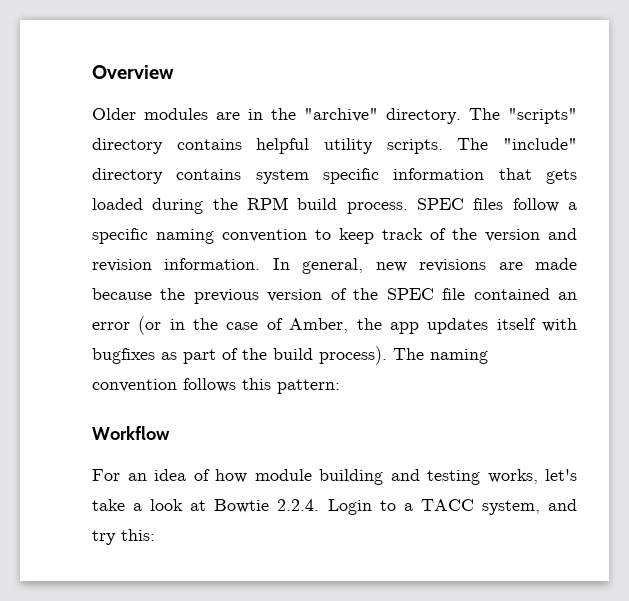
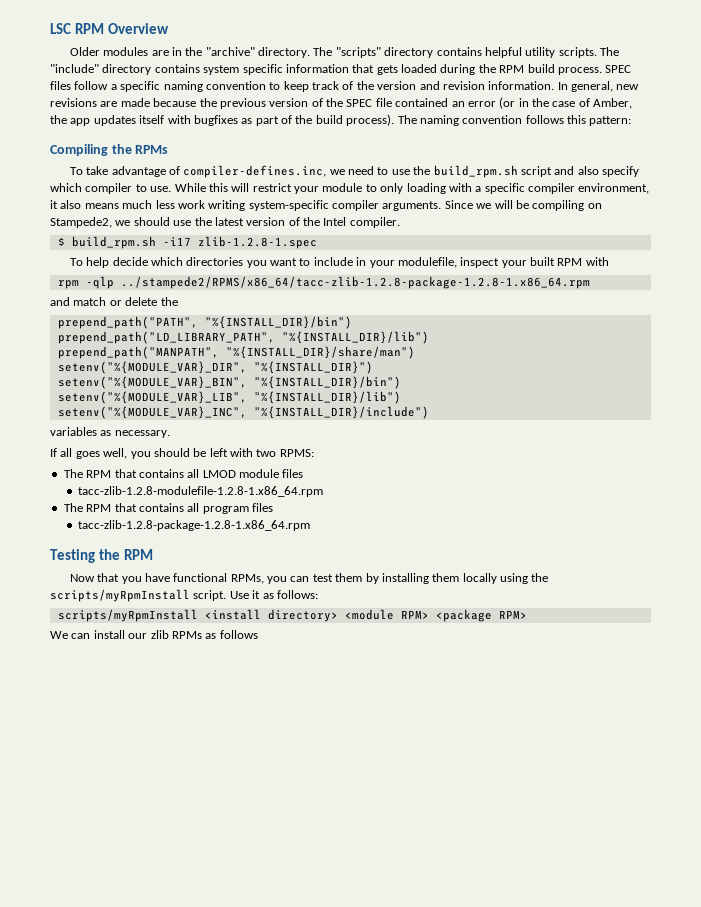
(92, 72) none -> [50,23,104,34] LSC RPM
[92,426,170,440] [92,469,577,485] [92,499,577,515] [92,529,155,545] Workflow // For an idea of how module building and testing works, let's take a look at Bowtie 2.2.4. Login to a TACC system, and try this: -> [50,144,169,156] [69,165,640,178] [50,183,650,194] [50,200,602,211] [50,217,400,228] [57,236,317,249] [69,257,609,268] [57,276,590,289] [50,297,178,306] [57,316,352,329] [57,331,429,344] [57,346,415,359] [57,361,373,374] [57,376,401,389] [57,391,401,404] [57,406,429,419] [50,427,170,438] [50,448,314,459] [63,469,304,478] [77,486,323,497] [63,503,273,514] [77,520,310,531] [50,549,153,563] [69,573,549,584] [50,589,318,602] [57,609,527,622] [50,630,258,639] Compiling the RPMs // To take advantage of compiler-defines.inc, we need to use the build_rpm.sh script and also specify which compiler to use. While this will restrict your module to only loading with a specific compiler environment, it also means much less work writing system-specific compiler arguments. Since we will be compiling on Stampede2, we should use the latest version of the Intel compiler. // $ build_rpm.sh -i17 zlib-1.2.8-1.spec // To help decide which directories you want to include in your modulefile, inspect your built RPM with // rpm -qlp ../stampede2/RPMS/x86_64/tacc-zlib-1.2.8-package-1.2.8-1.x86_64.rpm // and match or delete the // prepend_path("PATH", "%{INSTALL_DIR}/bin") // prepend_path("LD_LIBRARY_PATH", "%{INSTALL_DIR}/lib") // prepend_path("MANPATH", "%{INSTALL_DIR}/share/man") // setenv("%{MODULE_VAR}_DIR", "%{INSTALL_DIR}") // setenv("%{MODULE_VAR}_BIN", "%{INSTALL_DIR}/bin") // setenv("%{MODULE_VAR}_LIB", "%{INSTALL_DIR}/lib") // setenv("%{MODULE_VAR}_INC", "%{INSTALL_DIR}/include") // variables as necessary. // If all goes well, you should be left with two RPMS: // The RPM that contains all LMOD module files // tacc-zlib-1.2.8-modulefile-1.2.8-1.x86_64.rpm // The RPM that contains all program files // tacc-zlib-1.2.8-package-1.2.8-1.x86_64.rpm // Testing the RPM // Now that you have functional RPMs, you can test them by installing them locally using the scripts/myRpmInstall script. Use it as follows: // scripts/myRpmInstall <install directory> <module RPM> <package RPM> // We can install our zlib RPMs as follows

